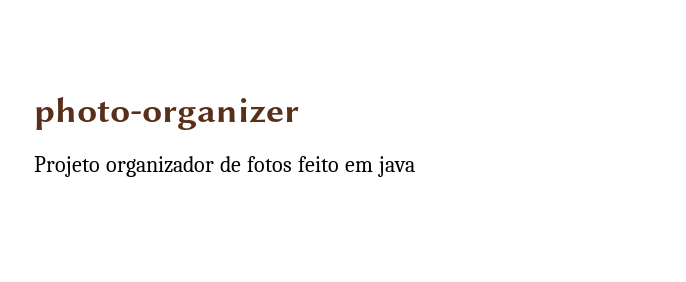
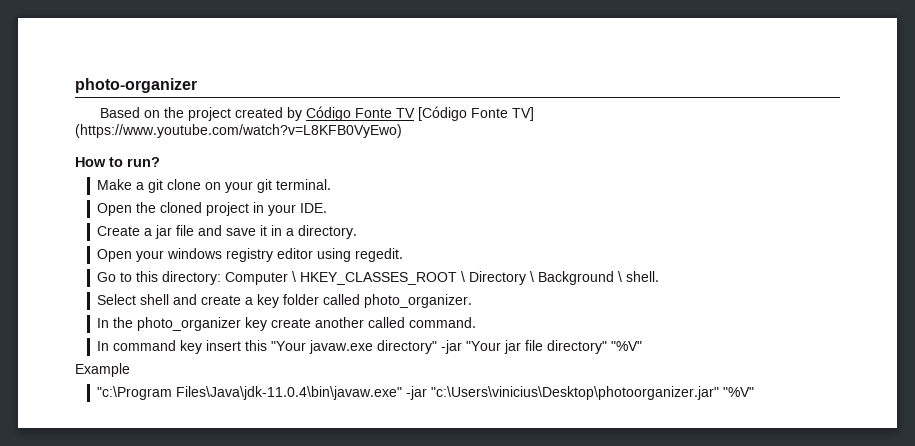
[34,156,415,177] Projeto organizador de fotos feito em java -> [99,106,534,121] [75,124,402,138] [75,157,160,167] [97,179,332,193] [97,202,328,216] [97,225,358,239] [97,248,404,262] [97,271,660,285] [97,294,473,308] [97,317,477,331] [97,340,643,354] [75,363,130,377] [97,386,755,400] Based on the project created by Código Fonte TV [Código Fonte TV] (https://www.youtube.com/watch?v=L8KFB0VyEwo) // How to run? // Make a git clone on your git terminal. // Open the cloned project in your IDE. // Create a jar file and save it in a directory. // Open your windows registry editor using regedit. // Go to this directory: Computer \ HKEY_CLASSES_ROOT \ Directory \ Background \ shell. // Select shell and create a key folder called photo_organizer. // In the photo_organizer key create another called command. // In command key insert this "Your javaw.exe directory" -jar "Your jar file directory" "%V" // Example // "c:\Program Files\Java\jdk-11.0.4\bin\javaw.exe" -jar "c:\Users\vinicius\Desktop\photoorganizer.jar" "%V"

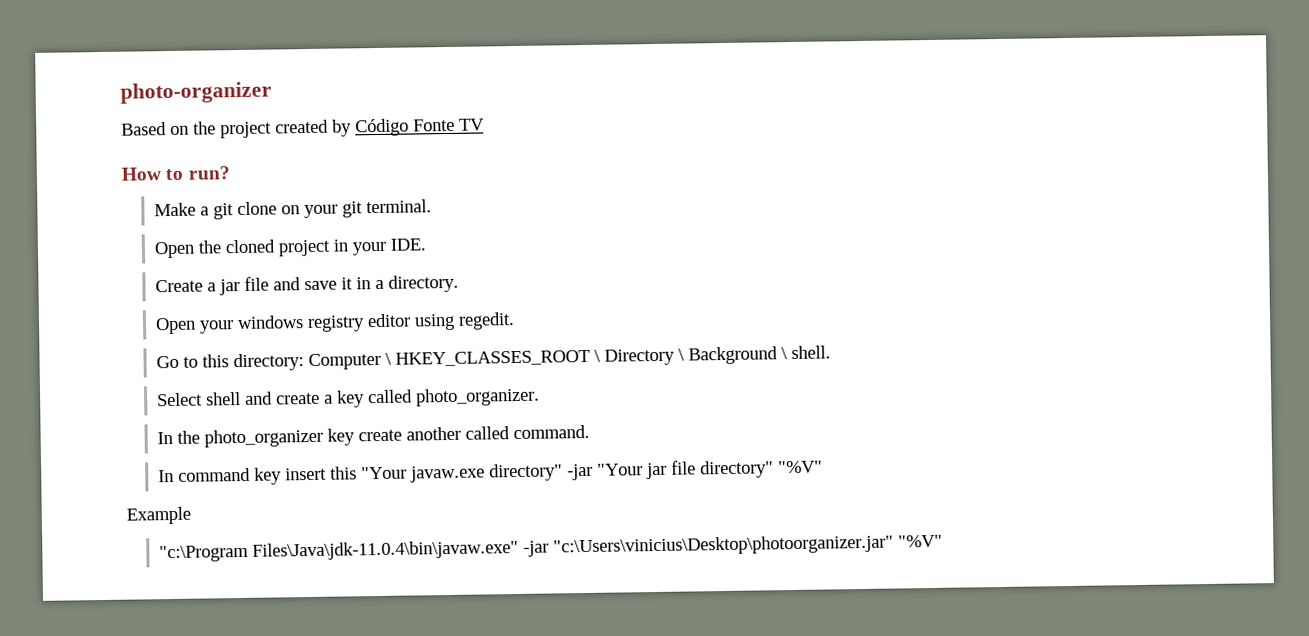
[417,106,534,121] [75,124,402,138] [Código Fonte TV] (https://www.youtube.com/watch?v=L8KFB0VyEwo) -> (485, 124) none
[283,294,320,305] folder -> (365, 399) none

